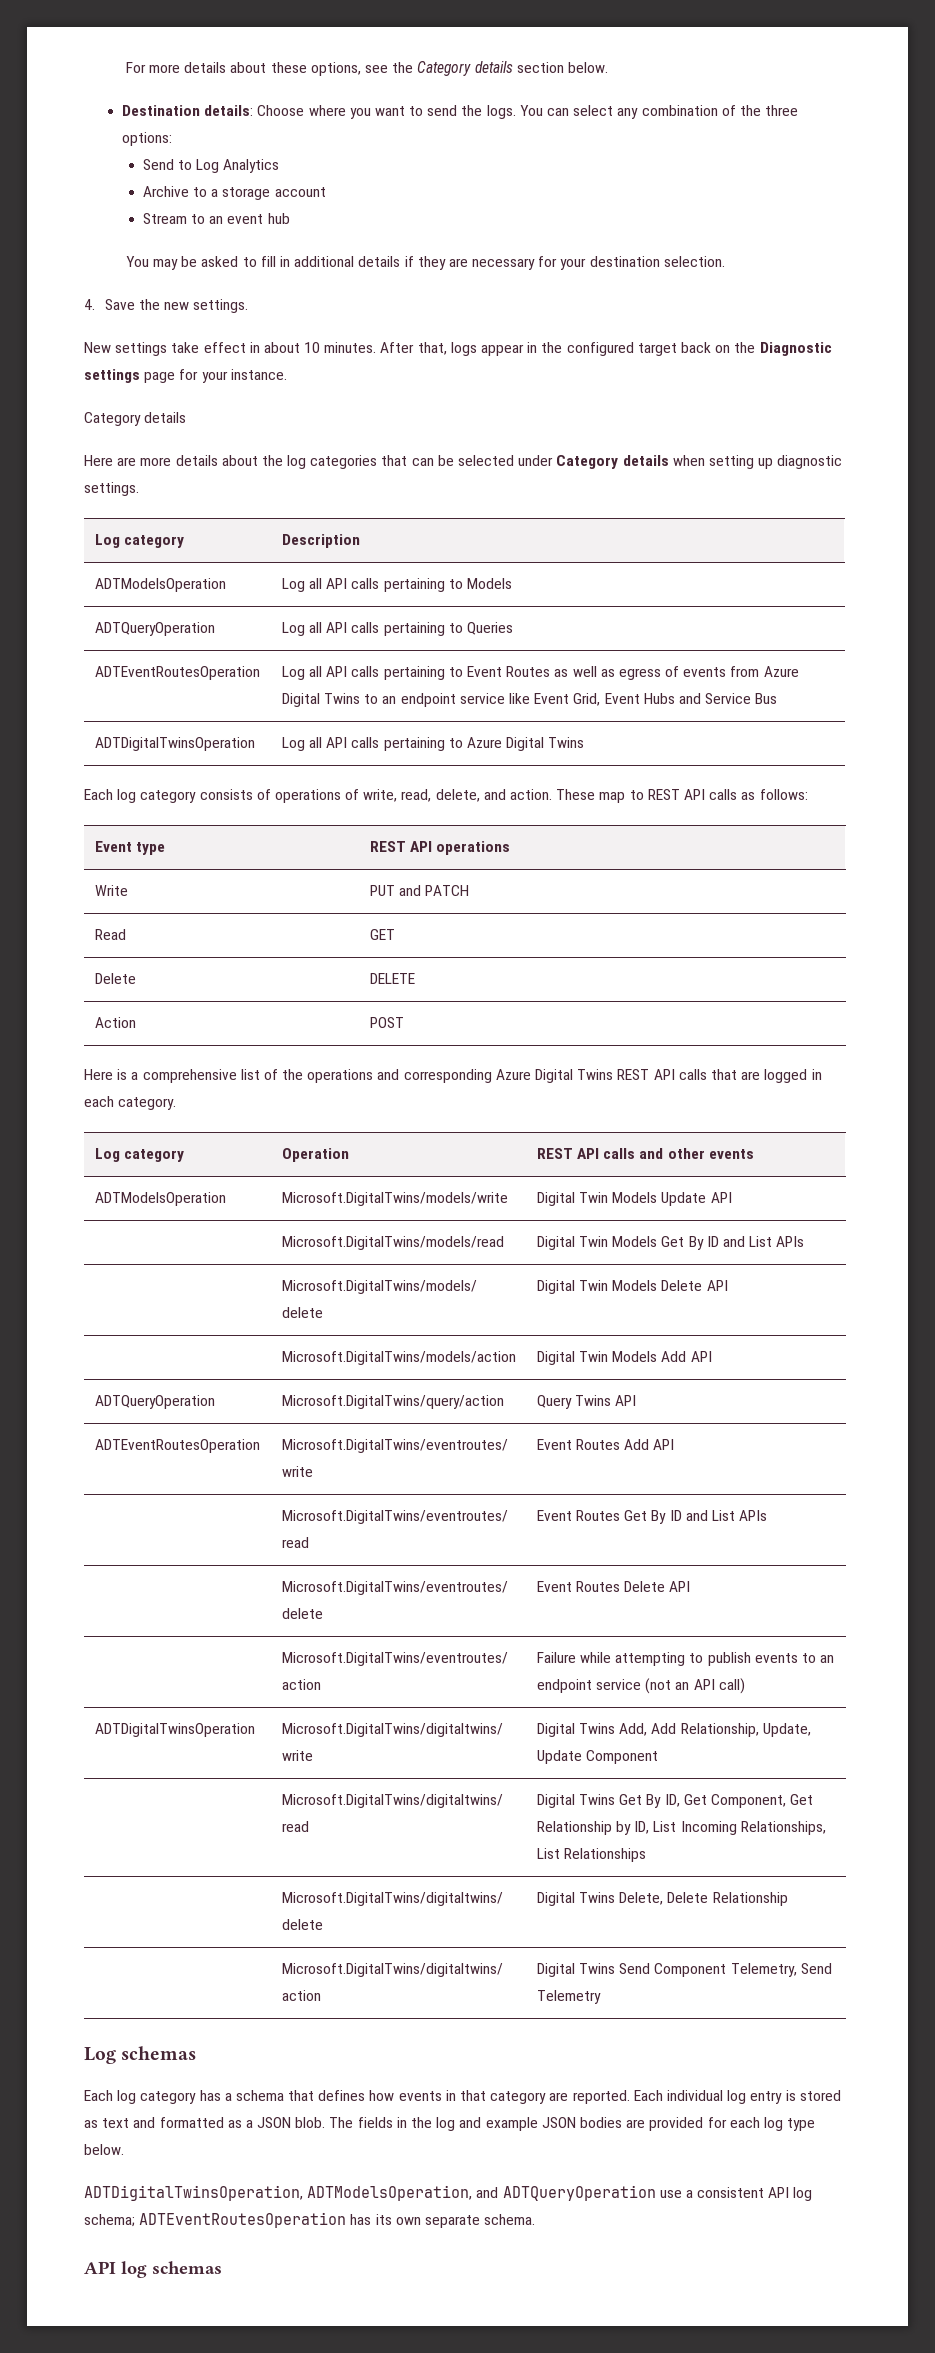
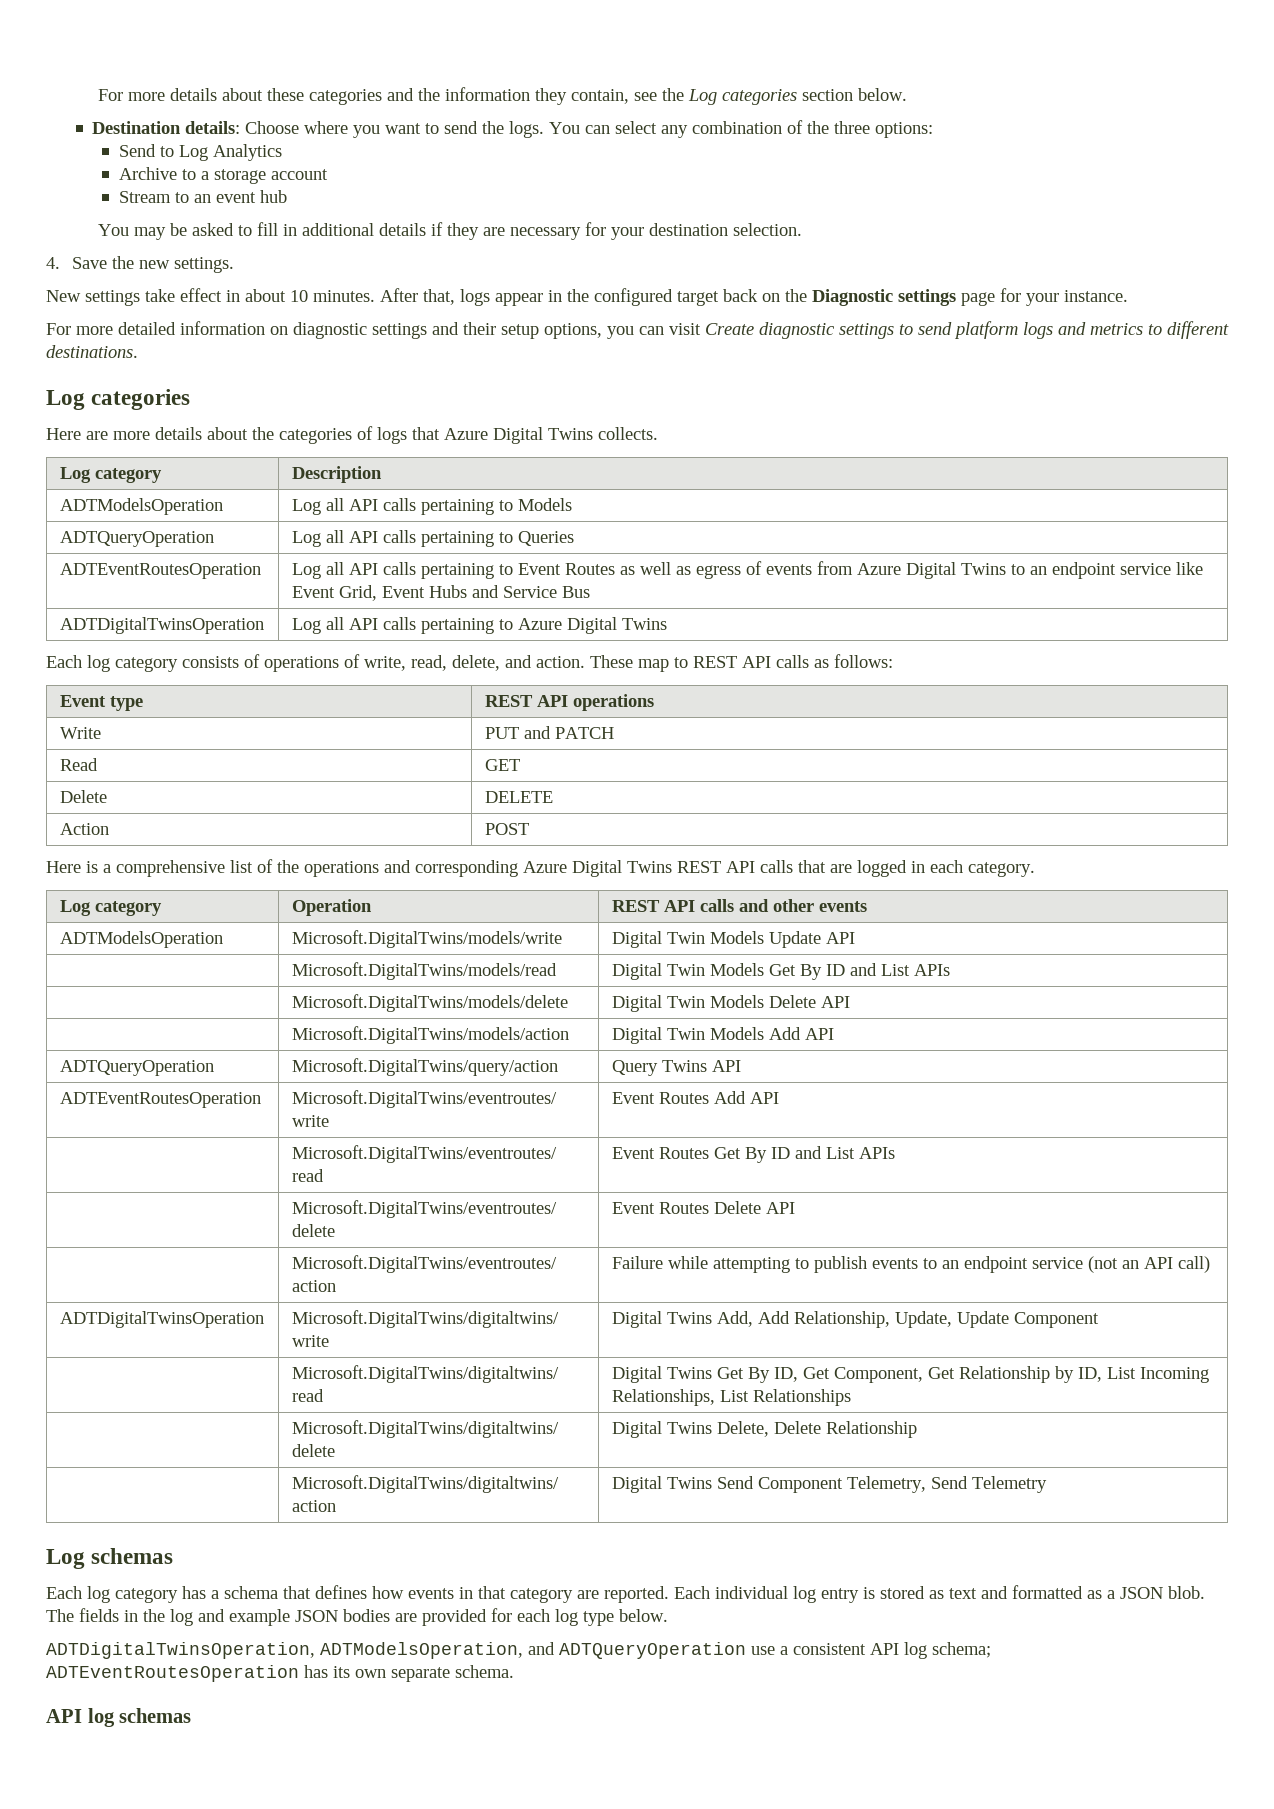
[310,61,513,76] options, see the Category details -> [309,87,798,105] categories and the information they contain, see the Log categories
[84,412,187,426] Category details -> [46,321,1229,339] [46,345,138,358] [46,389,191,410] For more detailed information on diagnostic settings and their setup options, you can visit Create diagnostic settings to send platform logs and metrics to different destinations. // Log categories
[287,455,843,469] [84,482,139,496] log categories that can be selected under Category details when setting up diagnostic settings. -> [279,426,658,444] categories of logs that Azure Digital Twins collects.

